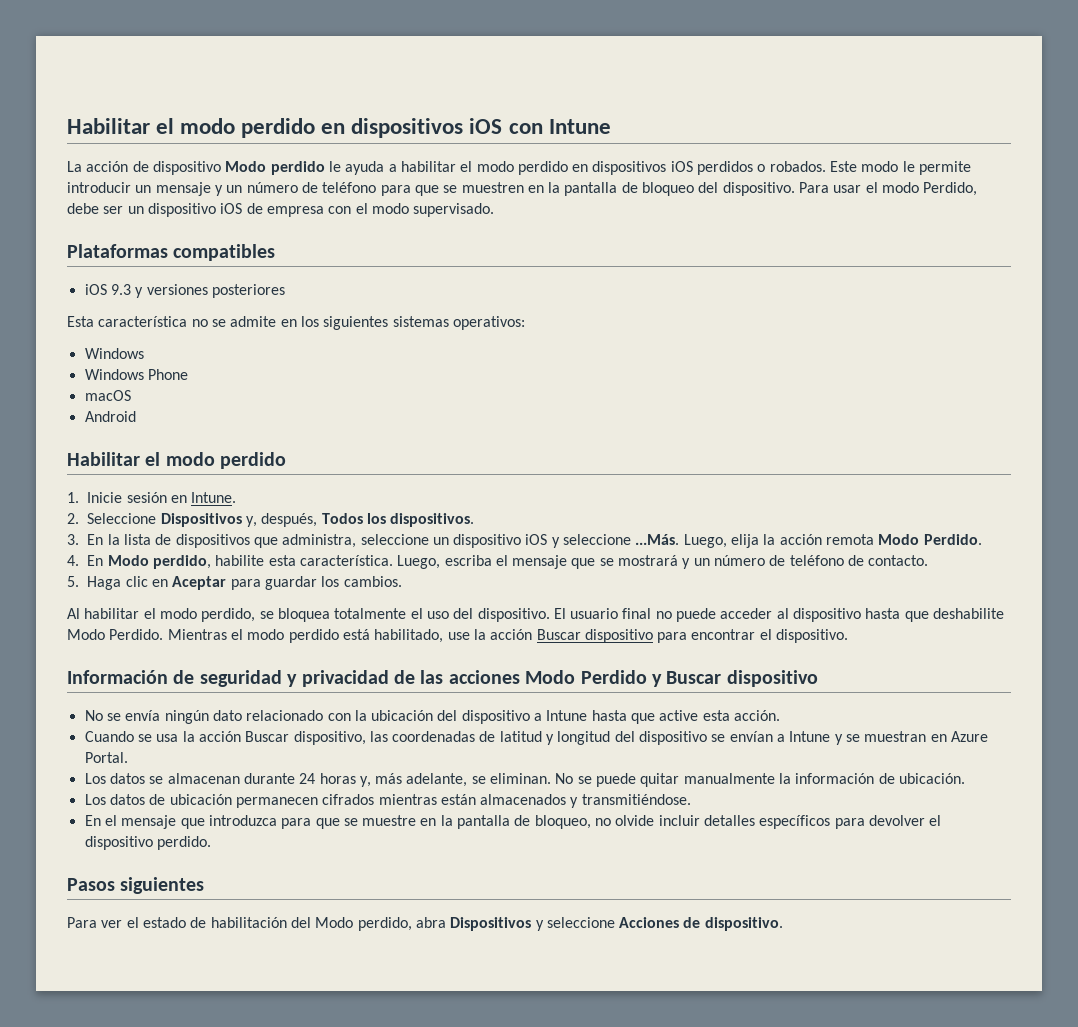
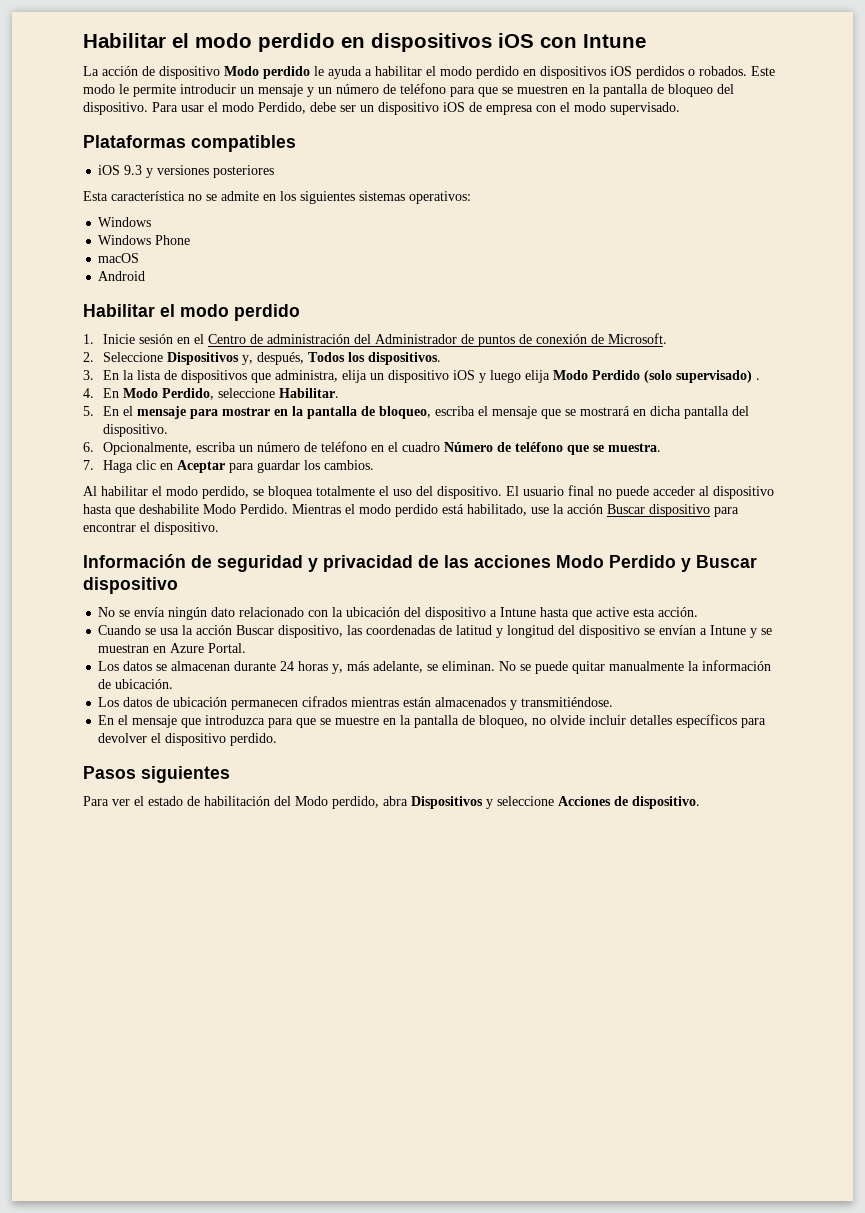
[191,492,237,503] Intune. -> [194,333,668,347] el Centro de administración del Administrador de puntos de conexión de Microsoft.
[360,534,429,545] seleccione -> [342,370,368,383] elija
[563,534,982,548] [67,555,441,569] seleccione ...Más. Luego, elija la acción remota Modo Perdido. // 4. En Modo perdido, habilite esta característica. Luego, -> [490,370,761,383] [83,388,340,400] [83,406,432,419] luego elija Modo Perdido (solo supervisado) . // 4. En Modo Perdido, seleccione Habilitar. // 5. En el mensaje para mostrar en la pantalla de bloqueo,
[682,555,929,569] [67,576,79,587] y un número de teléfono de contacto. // 5. -> [633,406,750,419] [103,424,169,437] [83,441,662,455] [83,460,94,470] en dicha pantalla del dispositivo. // 6. Opcionalmente, escriba un número de teléfono en el cuadro Número de teléfono que se muestra. // 7.

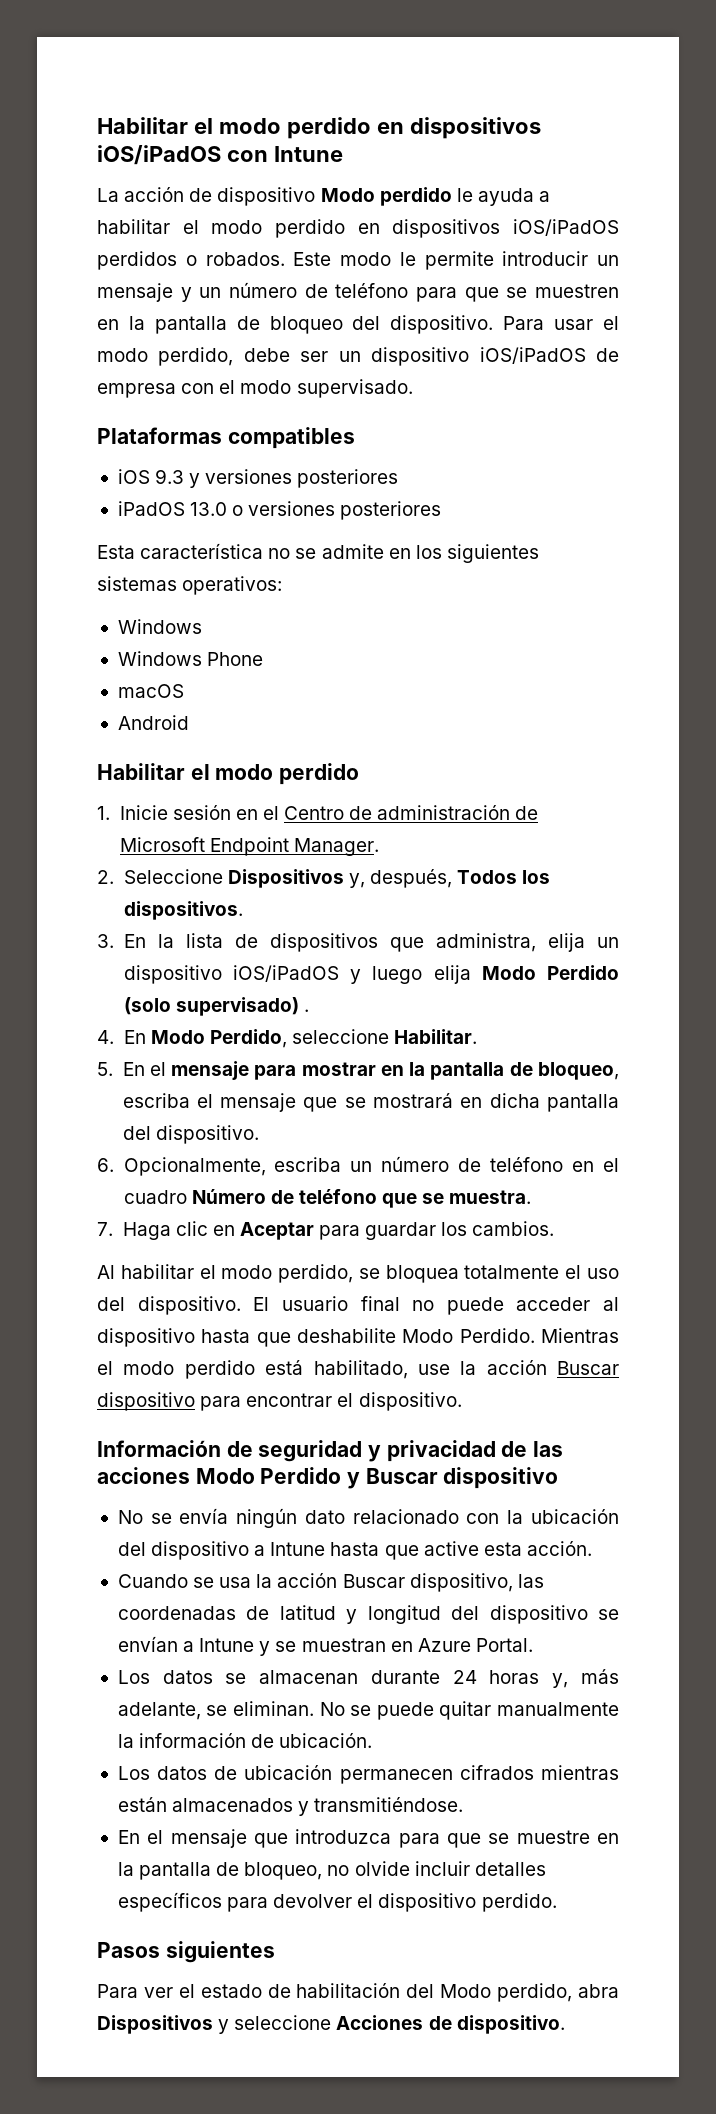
[498,33,534,48] iOS -> [97,145,221,165] iOS/iPadOS
[610,66,632,76] iOS -> [513,219,619,236] iOS/iPadOS
[258,102,306,114] Perdido, -> [158,347,234,366] perdido,
[443,102,465,112] iOS -> [479,347,586,364] iOS/iPadOS
(275, 171) none -> [117,501,442,520] // iPadOS 13.0 o versiones posteriores
[354,333,668,347] del Administrador de puntos de conexión de Microsoft. -> [515,806,539,820] [119,837,379,856] de Microsoft Endpoint Manager.
[453,370,476,380] iOS -> [232,965,339,982] iOS/iPadOS

